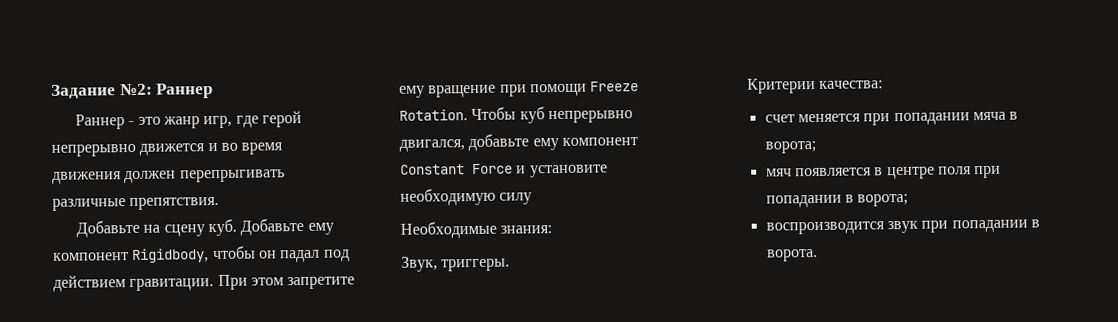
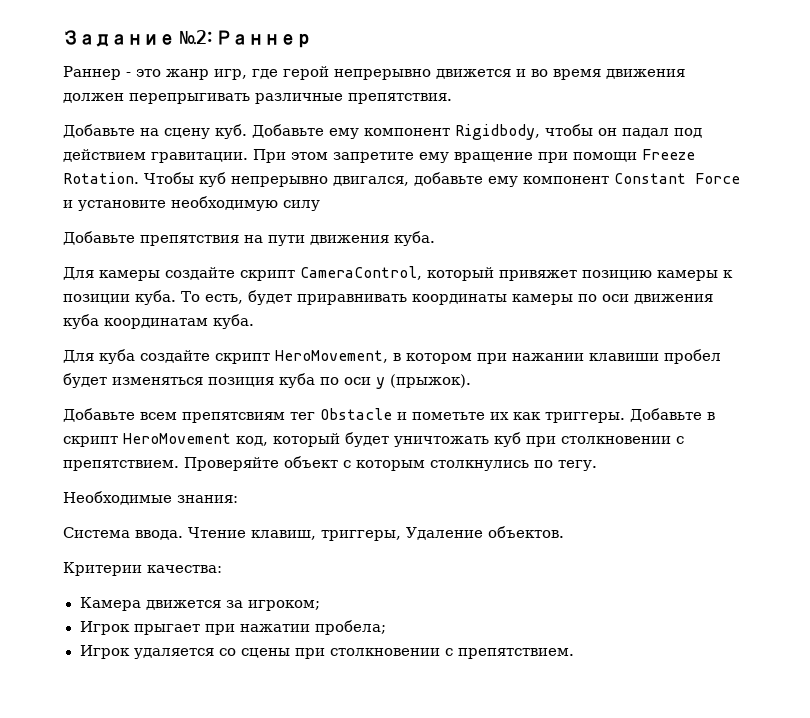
[400,220,553,239] [401,256,511,272] [747,78,884,94] [764,111,1019,126] [764,140,816,154] [765,165,1002,180] [765,193,909,208] [765,219,1040,235] [766,248,818,262] Необходимые знания: // Звук, триггеры. // Критерии качества: // счет меняется при попадании мяча в ворота; // мяч появляется в центре поля при попадании в ворота; // воспроизводится звук при попадании в ворота. -> [63,231,435,246] [63,266,733,281] [63,290,713,305] [63,314,254,329] [63,349,721,364] [63,373,471,389] [63,408,715,423] [63,432,684,447] [63,456,597,471] [63,491,238,505] [63,526,564,541] [63,562,222,576] [79,597,320,611] [79,620,386,635] [79,645,574,659] Добавьте препятствия на пути движения куба. // Для камеры создайте скрипт CameraControl, который привяжет позицию камеры к позиции куба. То есть, будет приравнивать координаты камеры по оси движения куба координатам куба. // Для куба создайте скрипт HeroMovement, в котором при нажании клавиши пробел будет изменяться позиция куба по оси y (прыжок). // Добавьте всем препятсвиям тег Obstacle и пометьте их как триггеры. Добавьте в скрипт HeroMovement код, который будет уничтожать куб при столкновении с препятствием. Проверяйте объект с которым столкнулись по тегу. // Необходимые знания: // Система ввода. Чтение клавиш, триггеры, Удаление объектов. // Критерии качества: // Камера движется за игроком; // Игрок прыгает при нажатии пробела; // Игрок удаляется со сцены при столкновении с препятствием.

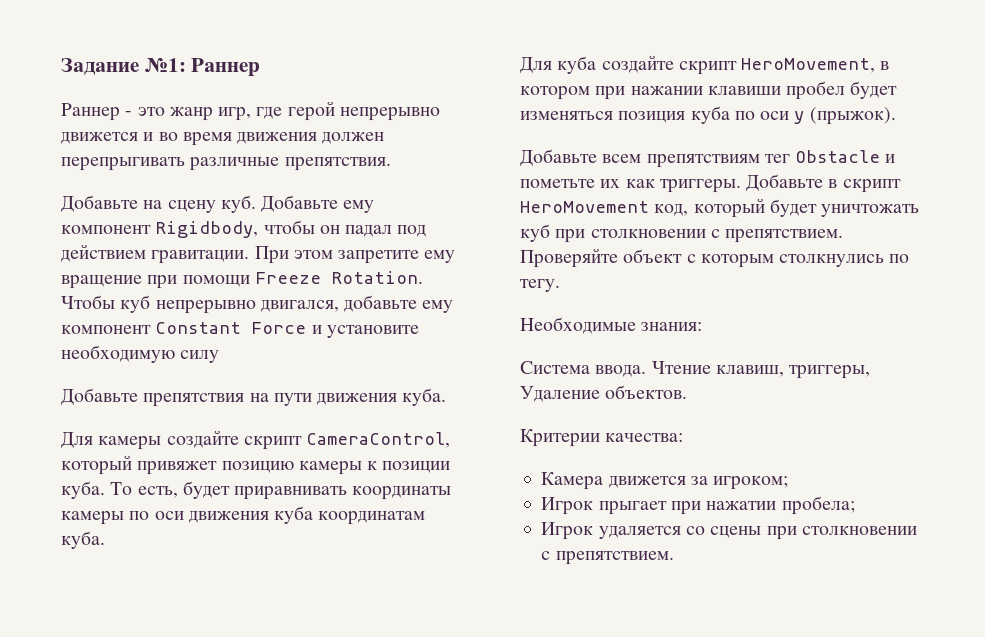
[179,30,212,45] №2: -> [144,58,186,72] №1:
[182,412,285,423] препятсвиям -> [646,154,760,168] препятствиям

